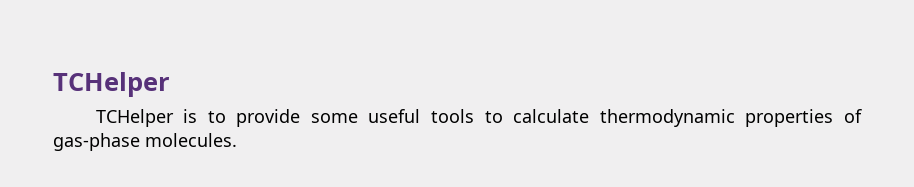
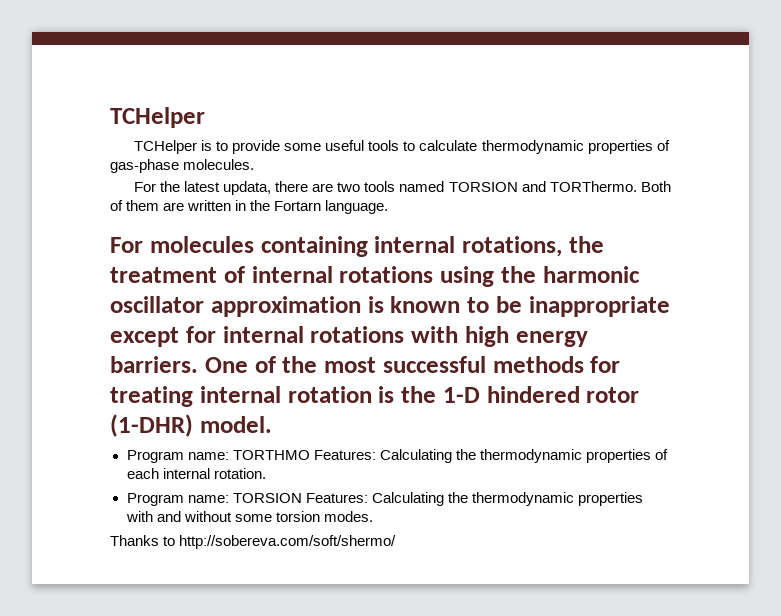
(237, 140) none -> [134,181,671,195] [110,200,389,214] [110,236,604,257] [110,266,640,287] [110,296,670,317] [110,326,588,347] [110,356,621,373] [110,386,640,407] [110,414,272,437] [126,449,668,463] [126,468,266,479] [126,492,643,506] [125,511,373,522] [110,535,397,549] // For the latest updata, there are two tools named TORSION and TORThermo. Both of them are written in the Fortarn language. // For molecules containing internal rotations, the treatment of internal rotations using the harmonic oscillator approximation is known to be inappropriate except for internal rotations with high energy barriers. One of the most successful methods for treating internal rotation is the 1-D hindered rotor (1-DHR) model. // Program name: TORTHMO Features: Calculating the thermodynamic properties of each internal rotation. // Program name: TORSION Features: Calculating the thermodynamic properties with and without some torsion modes. // Thanks to http://sobereva.com/soft/shermo/

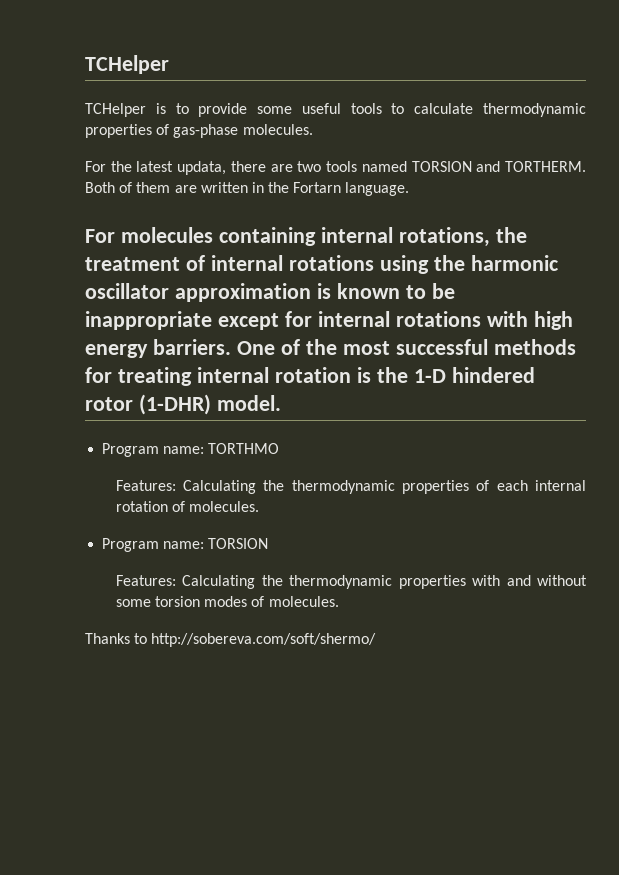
[549,181,637,192] TORThermo. -> [505,161,586,172] TORTHERM.
(310, 455) none -> (280, 448) //
[213,468,266,479] rotation. -> [115,501,260,512] rotation of molecules.
(302, 498) none -> (269, 543) //
[323,511,373,522] modes. -> [204,596,339,607] modes of molecules.

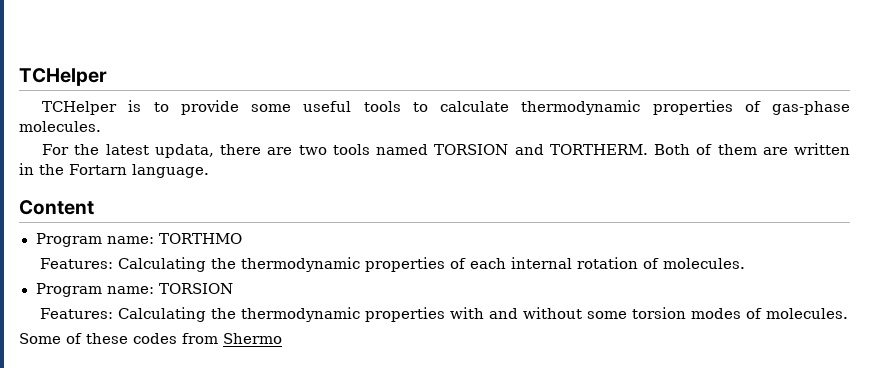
[85,227,527,247] [85,255,558,274] [85,283,455,302] [85,311,573,330] [85,339,576,358] [85,367,535,386] [85,394,281,415] For molecules containing internal rotations, the treatment of internal rotations using the harmonic oscillator approximation is known to be inappropriate except for internal rotations with high energy barriers. One of the most successful methods for treating internal rotation is the 1-D hindered rotor (1-DHR) model. -> [19,200,94,215] Content
[85,633,377,647] Thanks to http://sobereva.com/soft/shermo/ -> [19,333,282,344] Some of these codes from Shermo

